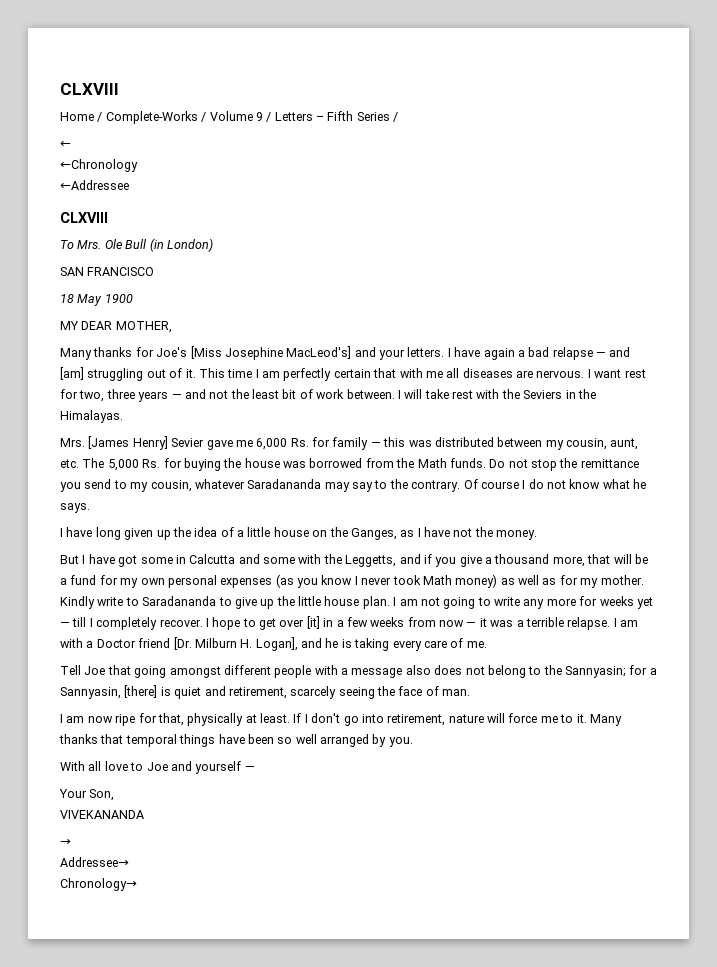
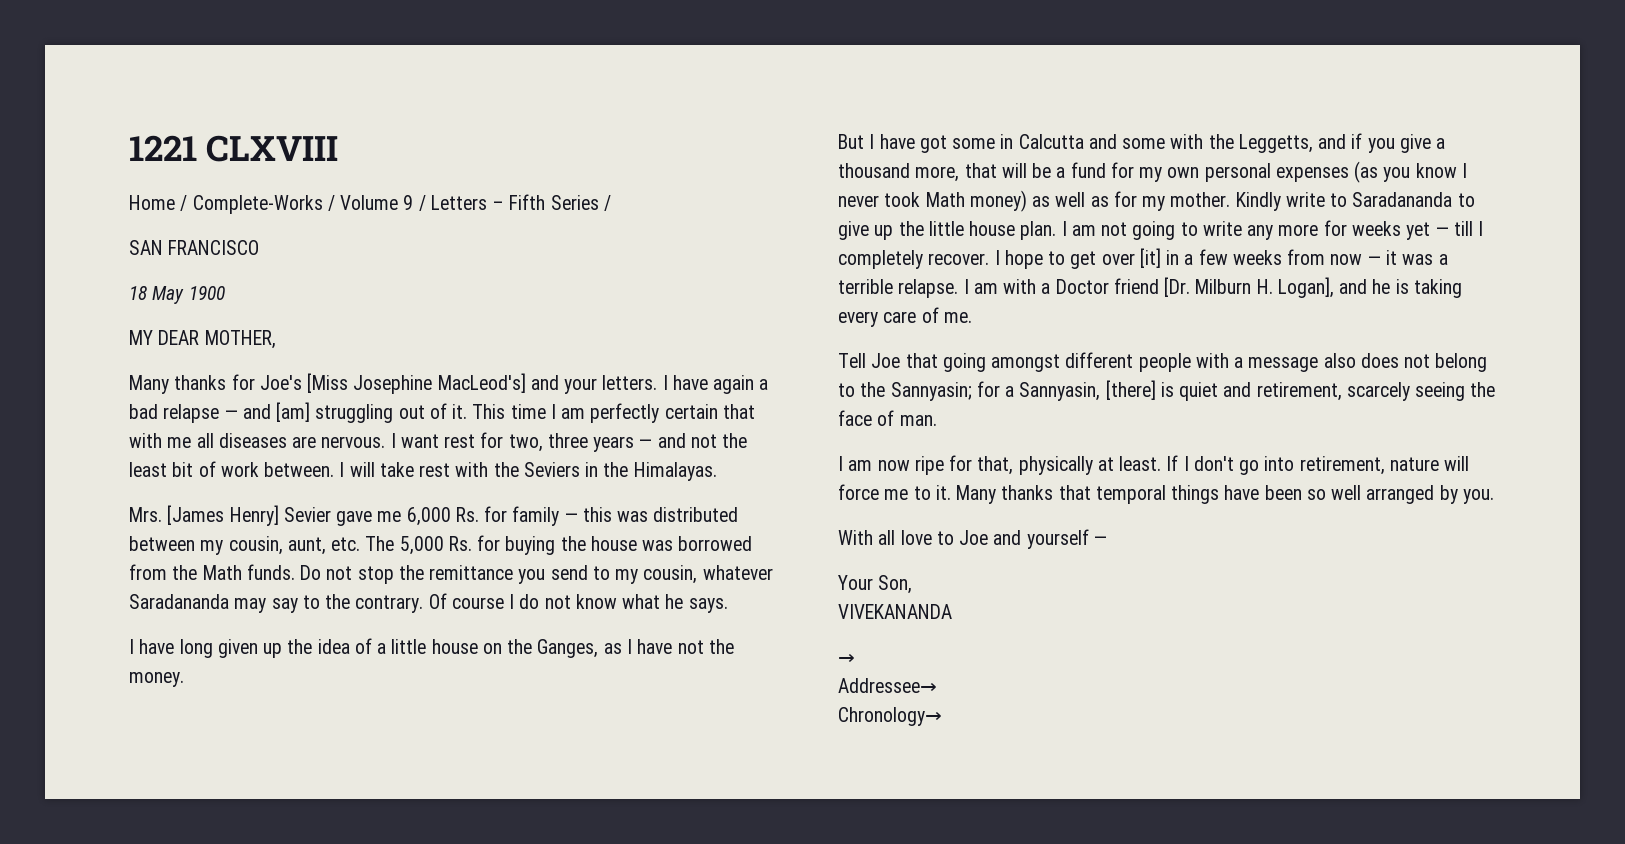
(60, 89) none -> [129,135,197,161] 1221
[60,141,71,148] [60,159,138,172] [60,180,129,190] [60,212,108,223] [60,238,213,252] // ← // ←Chronology // ←Addressee // CLXVIII // To Mrs. Ole Bull (in London) -> (611, 203) none

